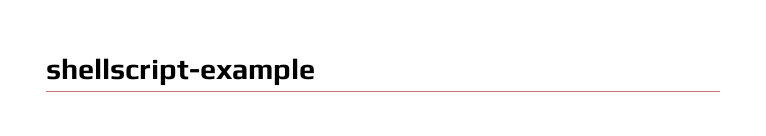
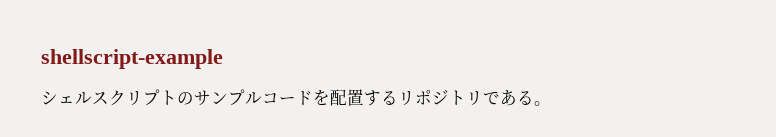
(315, 72) none -> [41,89,551,106] // シェルスクリプトのサンプルコードを配置するリポジトリである。

